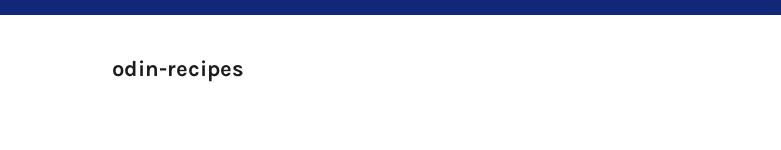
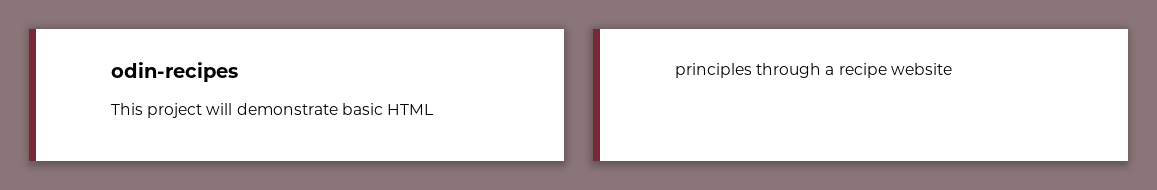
(244, 71) none -> [111,103,433,118] [675,63,952,78] // This project will demonstrate basic HTML principles through a recipe website

